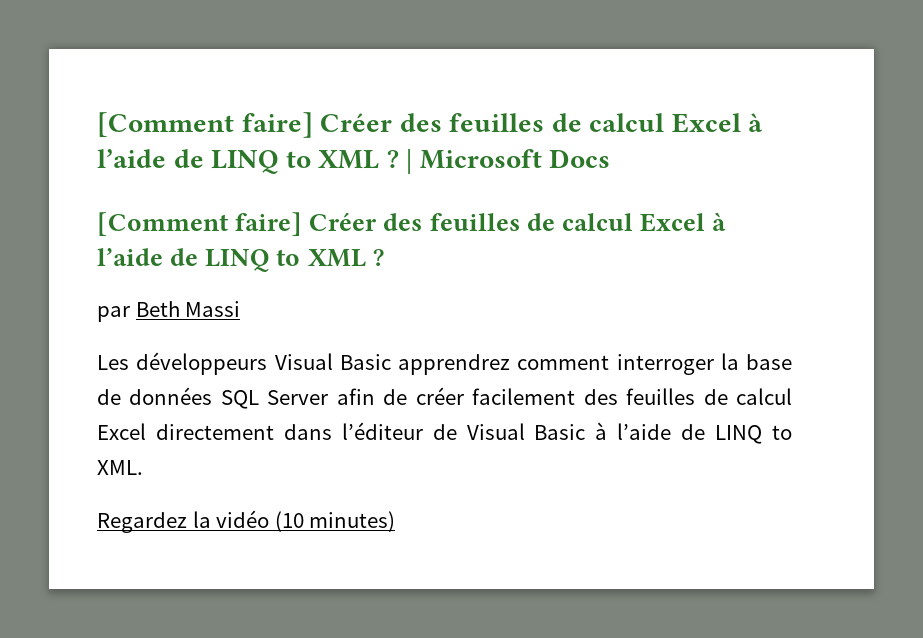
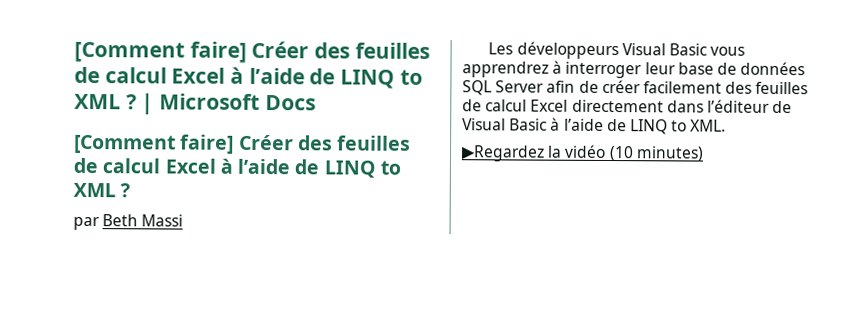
[398,353,739,375] apprendrez comment interroger la -> [710,46,746,56] [462,60,676,79] vous apprendrez à interroger leur
[97,512,187,533] Regardez -> [461,145,545,162] ▶Regardez

